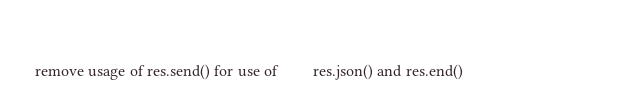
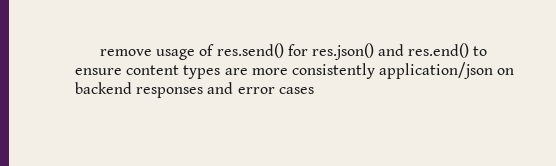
[237,65,280,77] use of -> (308, 50) none
(463, 72) none -> [473,46,488,56] [75,62,515,79] [75,82,314,98] to ensure content types are more consistently application/json on backend responses and error cases

